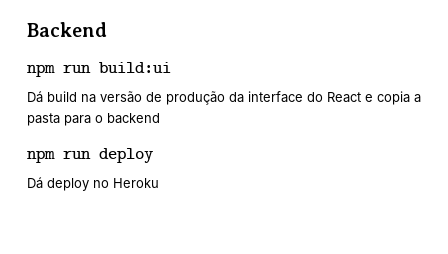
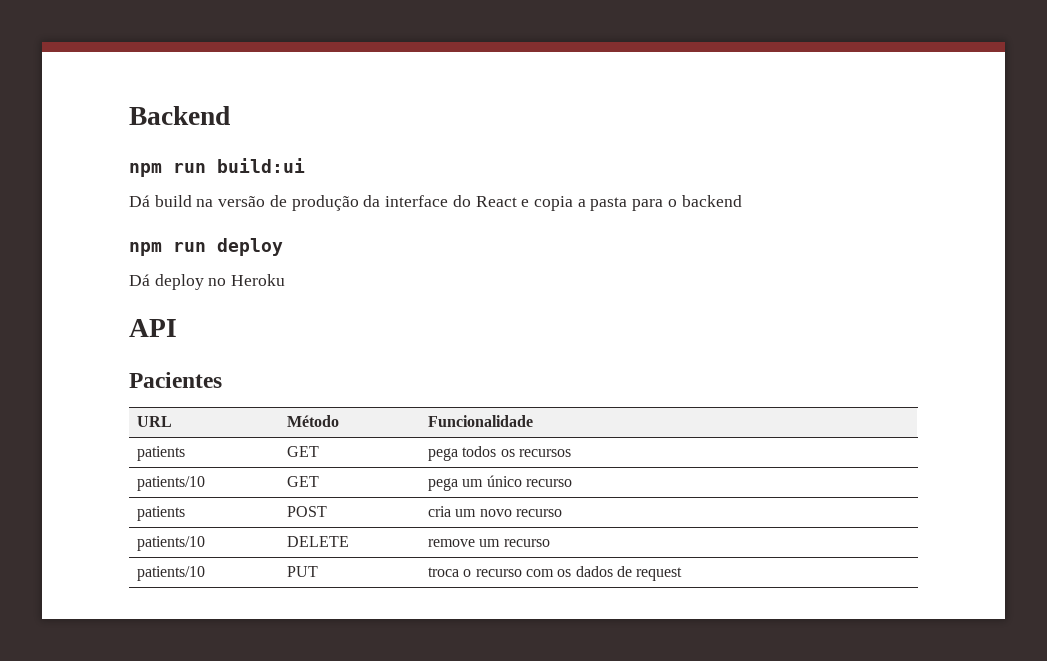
(159, 183) none -> [129,319,177,337] [129,372,222,388] [136,416,172,427] [286,415,339,427] [427,415,533,427] [136,446,185,461] [286,446,319,457] [427,446,571,461] [136,476,205,491] [286,476,319,487] [427,475,572,491] [136,506,185,521] [286,506,327,517] [427,506,562,517] [136,536,205,551] [286,536,349,547] [427,539,550,547] [136,566,205,581] [286,566,318,577] [427,566,683,581] // API // Pacientes // URL | Método | Funcionalidade // patients | GET | pega todos os recursos // patients/10 | GET | pega um único recurso // patients | POST | cria um novo recurso // patients/10 | DELETE | remove um recurso // patients/10 | PUT | troca o recurso com os dados de request

